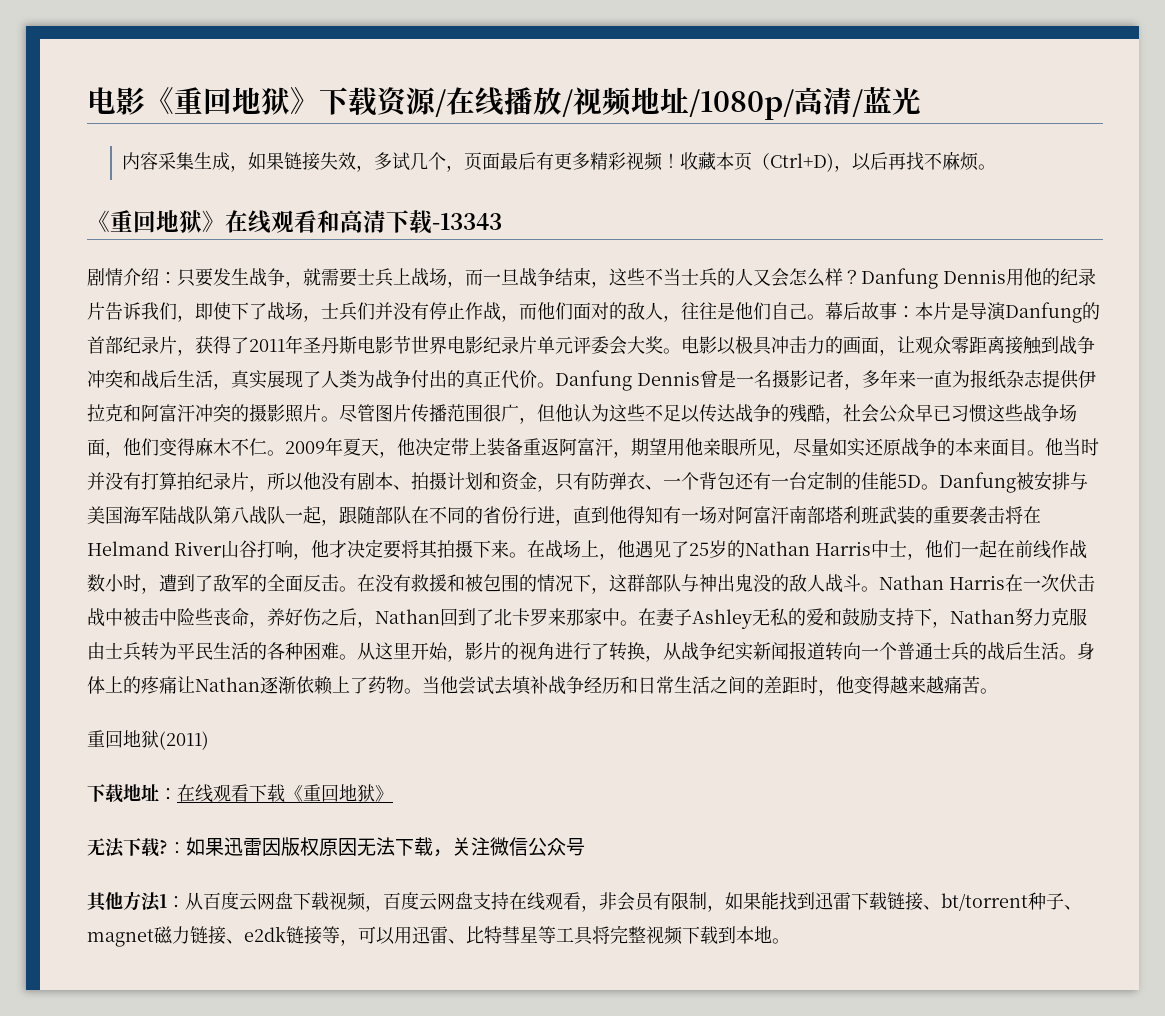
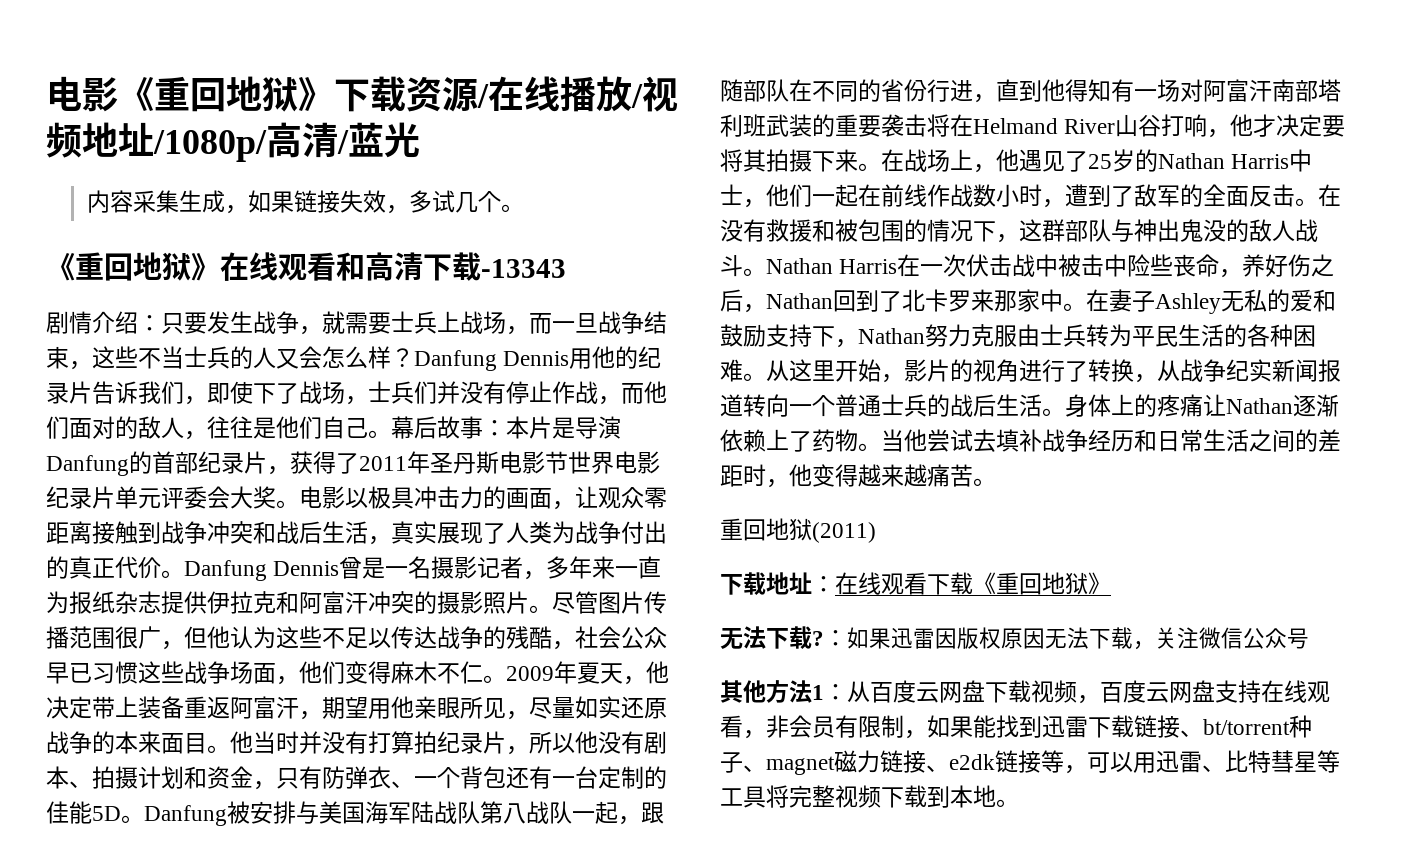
[446,151,979,172] ，页面最后有更多精彩视频！收藏本页（Ctrl+D)，以后再找不麻烦 -> (501, 202) none

